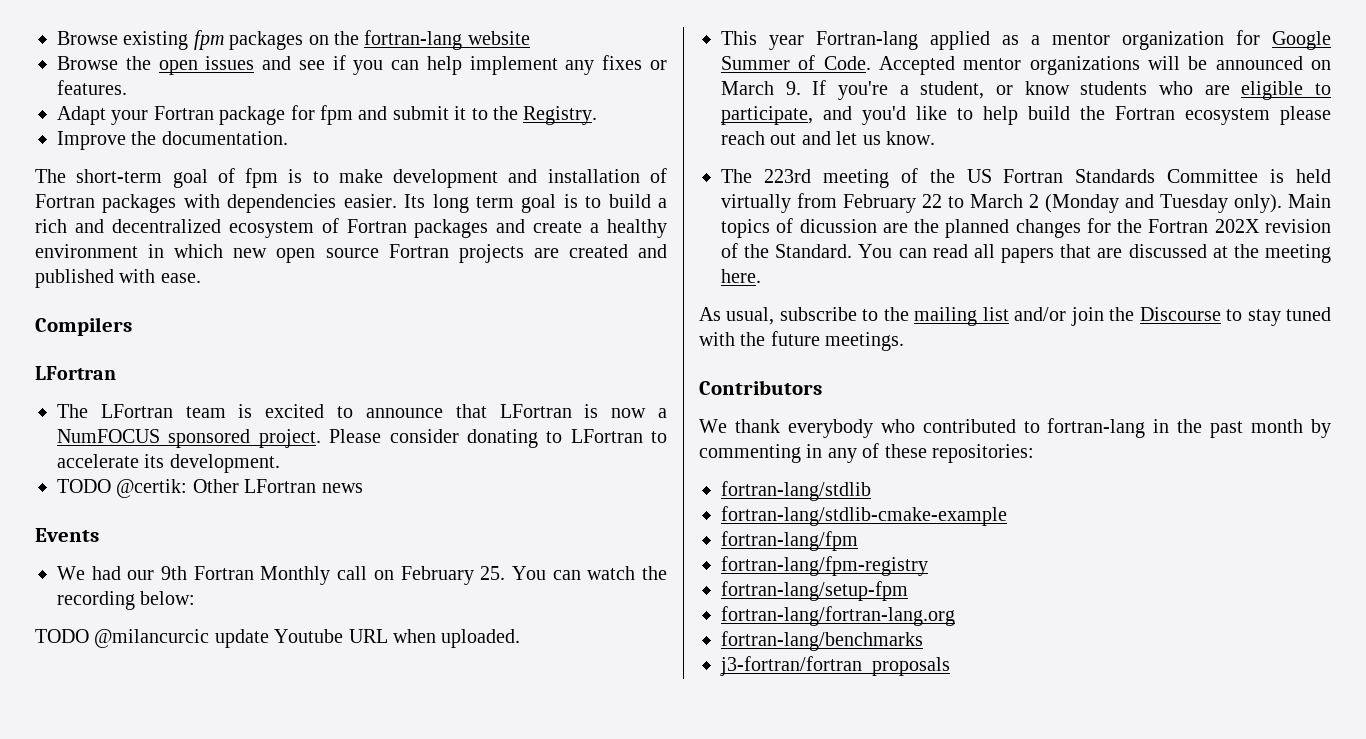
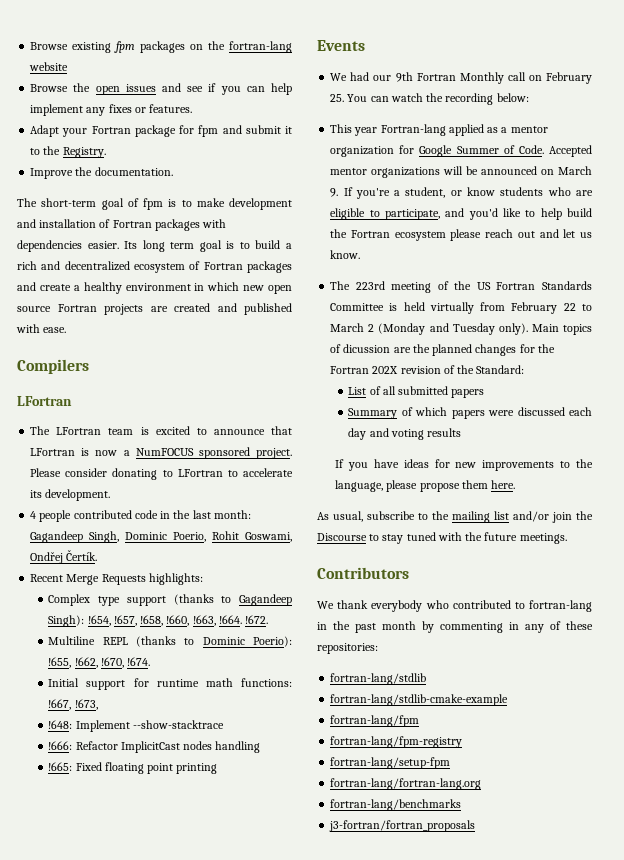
[57,479,363,498] TODO @certik: Other LFortran news -> [30,510,251,522] [30,531,292,543] [30,550,98,564] [30,573,203,585] [48,594,292,606] [48,615,269,627] [48,636,292,647] [48,657,151,668] [48,678,292,690] [48,699,98,710] [48,720,224,732] [48,741,261,753] [48,762,218,774] 4 people contributed code in the last month: Gagandeep Singh, Dominic Poerio, Rohit Goswami, Ondřej Čertík. // Recent Merge Requests highlights: // Complex type support (thanks to Gagandeep Singh): !654, !657, !658, !660, !663, !664. !672. // Multiline REPL (thanks to Dominic Poerio): !655, !662, !670, !674. // Initial support for runtime math functions: !667, !673, // !648: Implement --show-stacktrace // !666: Refactor ImplicitCast nodes handling // !665: Fixed floating point printing
[35,629,521,648] // TODO @milancurcic update Youtube URL when uploaded. -> (529, 97) none
[775,244,1331,263] Standard. You can read all papers that are discussed at the meeting -> [476,365,525,374] [348,386,485,398] [348,407,592,419] [348,428,462,440] [335,459,593,471] [335,480,488,492] Standard: // List of all submitted papers // Summary of which papers were discussed each day and voting results // If you have ideas for new improvements to the language, please propose them

